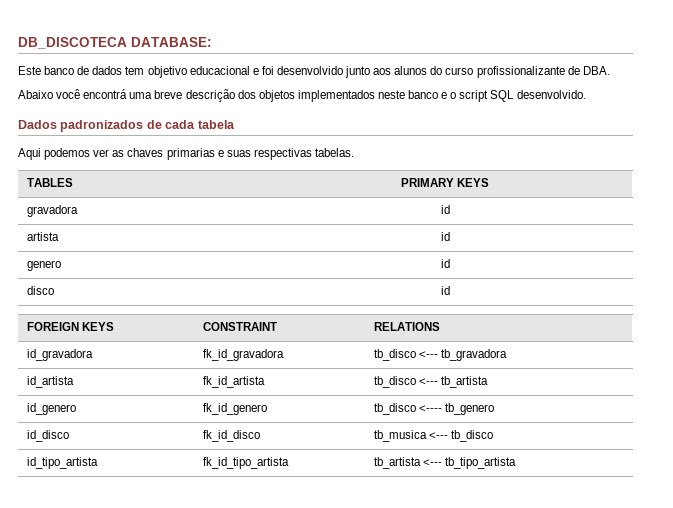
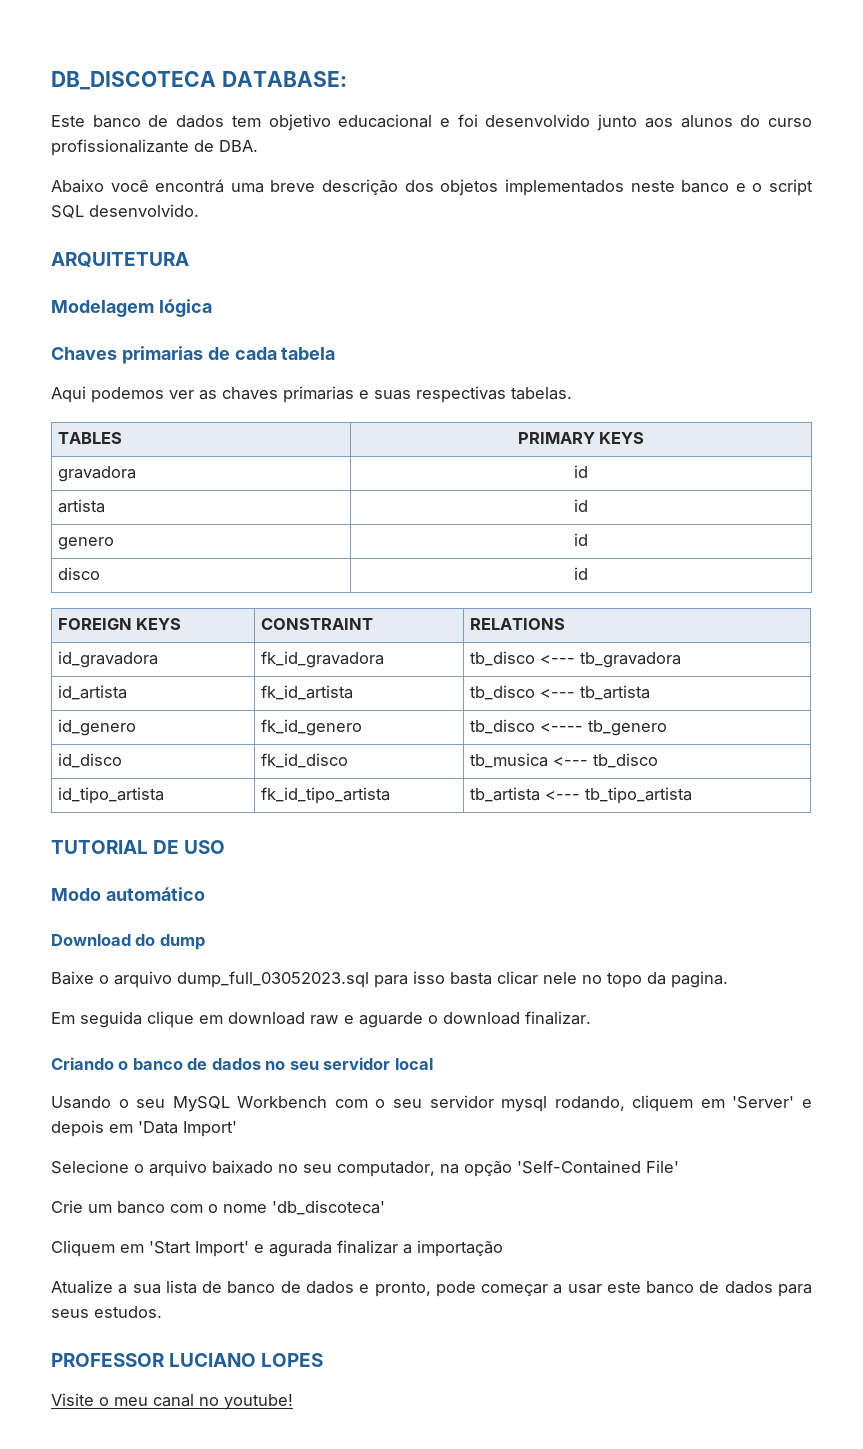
[18,120,144,132] Dados padronizados -> [51,252,189,267] [51,299,212,317] [51,346,203,364] ARQUITETURA // Modelagem lógica // Chaves primarias
(517, 463) none -> [51,840,226,854] [51,887,205,901] [51,934,205,950] [51,971,728,988] [51,1011,591,1028] [51,1057,433,1070] [51,1095,812,1112] [51,1120,237,1137] [51,1160,679,1177] [51,1200,385,1215] [51,1240,503,1257] [51,1280,813,1297] [51,1306,162,1318] [51,1353,324,1367] [51,1393,293,1410] // TUTORIAL DE USO // Modo automático // Download do dump // Baixe o arquivo dump_full_03052023.sql para isso basta clicar nele no topo da pagina. // Em seguida clique em download raw e aguarde o download finalizar. // Criando o banco de dados no seu servidor local // Usando o seu MySQL Workbench com o seu servidor mysql rodando, cliquem em 'Server' e depois em 'Data Import' // Selecione o arquivo baixado no seu computador, na opção 'Self-Contained File' // Crie um banco com o nome 'db_discoteca' // Cliquem em 'Start Import' e agurada finalizar a importação // Atualize a sua lista de banco de dados e pronto, pode começar a usar este banco de dados para seus estudos. // PROFESSOR LUCIANO LOPES // Visite o meu canal no youtube!

